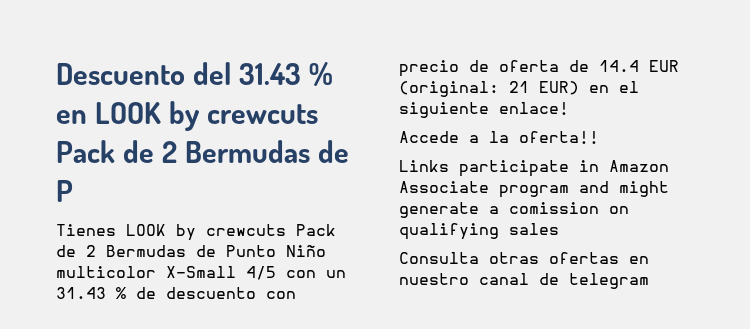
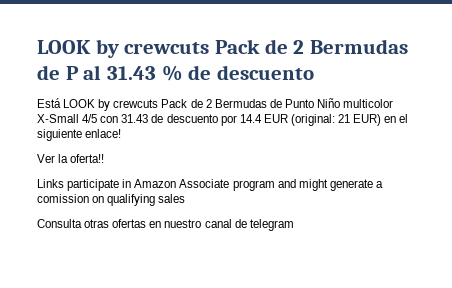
[56,62,334,86] [56,110,87,124] Descuento del 31.43 % en -> (37, 47) none
[56,224,116,236] // Tienes -> [83,65,315,81] [37,98,61,108] al 31.43 % de descuento // Está
[326,270,346,278] [56,287,296,299] [399,60,589,77] un 31.43 % de descuento con precio de oferta de -> [121,114,237,126] 31.43 de descuento por
[399,131,479,143] Accede a -> [37,154,55,163] Ver

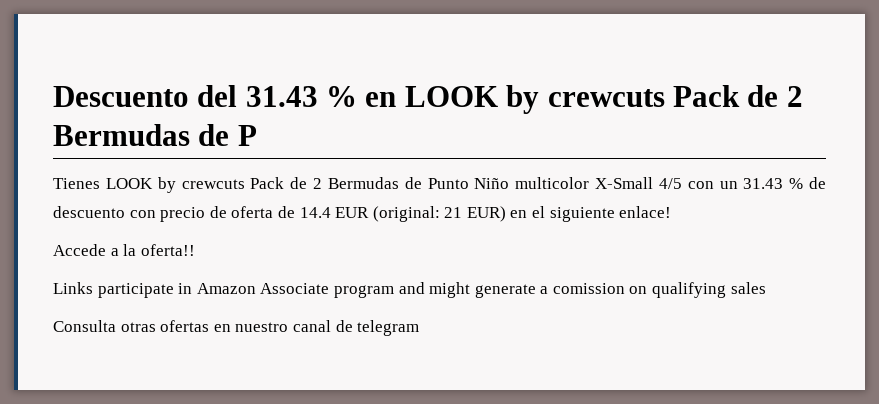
(37, 47) none -> [53,85,397,107] Descuento del 31.43 % en
[83,65,315,81] [37,98,61,108] al 31.43 % de descuento // Está -> [53,178,100,189] // Tienes
[121,114,237,126] 31.43 de descuento por -> [719,177,827,189] [53,206,295,222] un 31.43 % de descuento con precio de oferta de
[37,154,55,163] Ver -> [53,244,119,256] Accede a

